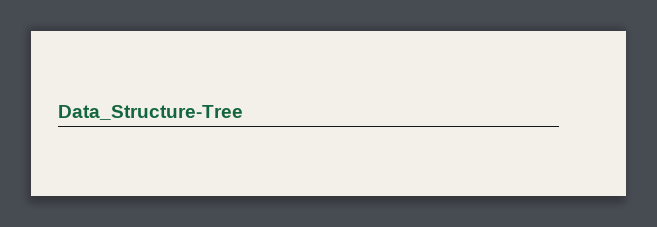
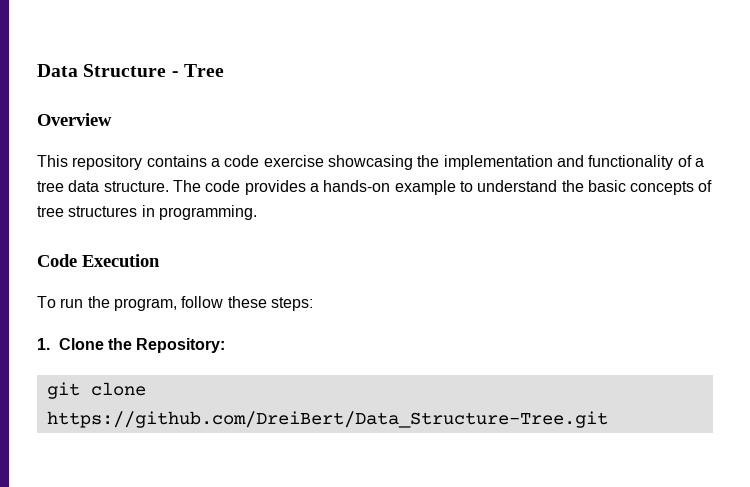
[58,105,243,120] Data_Structure-Tree -> [37,64,224,77] [37,113,112,126] [37,155,704,170] [37,180,713,195] [37,205,257,220] [37,254,160,267] [37,296,313,311] [37,338,226,353] [46,382,146,399] [46,411,608,428] Data Structure - Tree // Overview // This repository contains a code exercise showcasing the implementation and functionality of a tree data structure. The code provides a hands-on example to understand the basic concepts of tree structures in programming. // Code Execution // To run the program, follow these steps: // 1. Clone the Repository: // git clone https://github.com/DreiBert/Data_Structure-Tree.git

